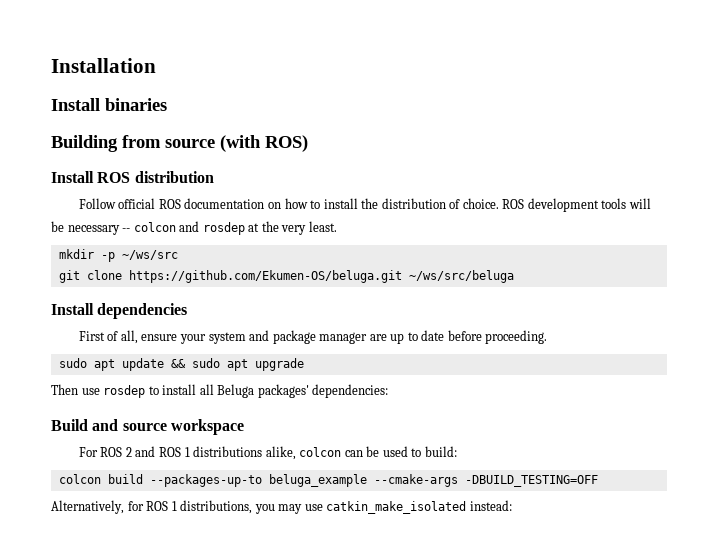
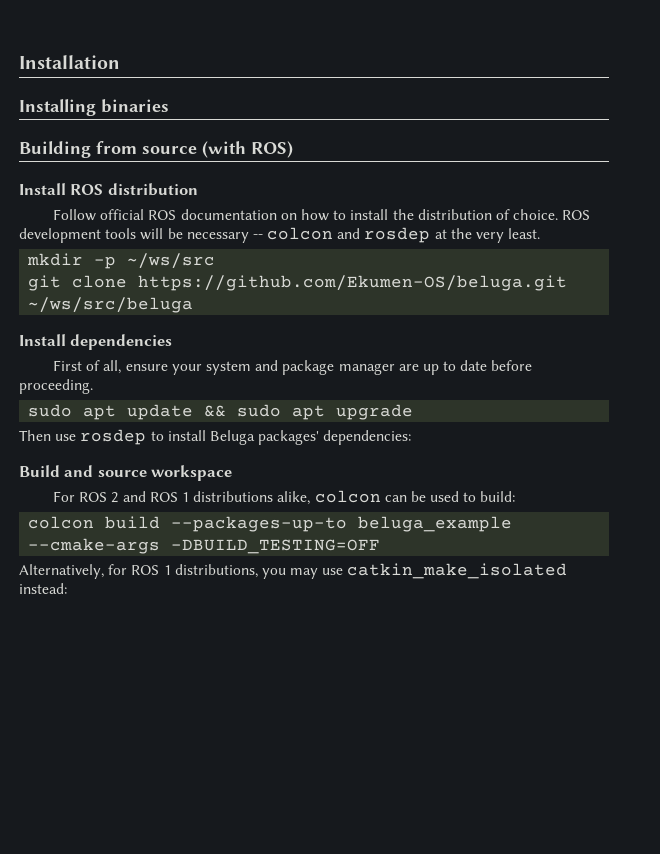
[51,98,100,111] Install -> [19,99,96,116] Installing
[199,384,214,395] all -> (206, 435) none

